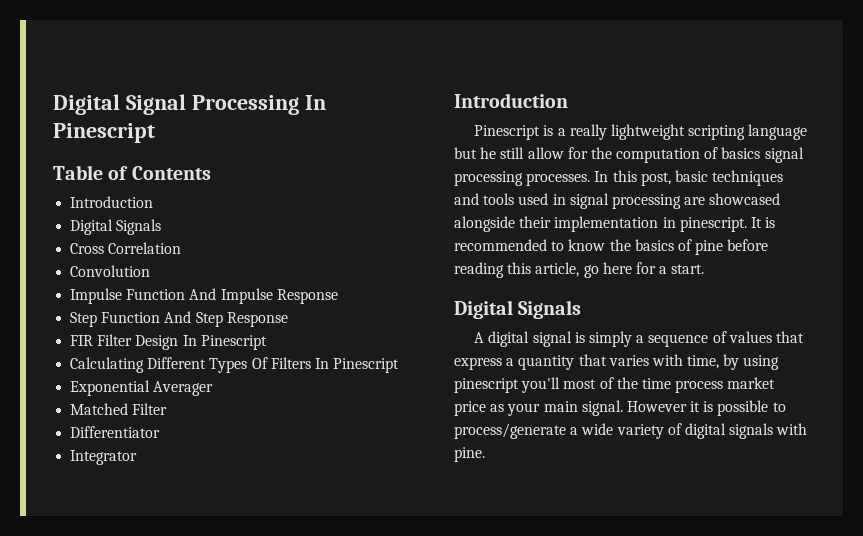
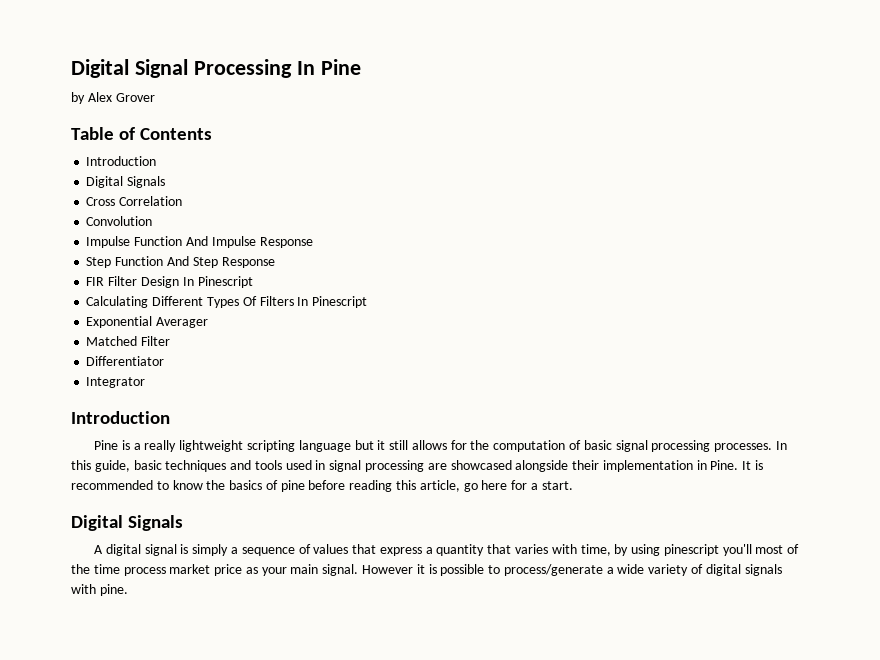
[53,123,155,143] Pinescript -> [320,59,361,75] [71,92,155,104] Pine // by Alex Grover
[474,125,541,140] Pinescript -> [94,440,119,450] Pine
[480,147,564,159] he still allow -> [377,440,447,450] it still allows
[721,147,761,159] basics -> [583,440,612,450] basic
[640,172,671,186] post, -> [94,460,130,472] guide,
[679,217,747,232] pinescript. -> [710,460,739,470] Pine.

